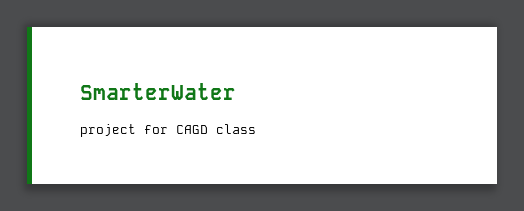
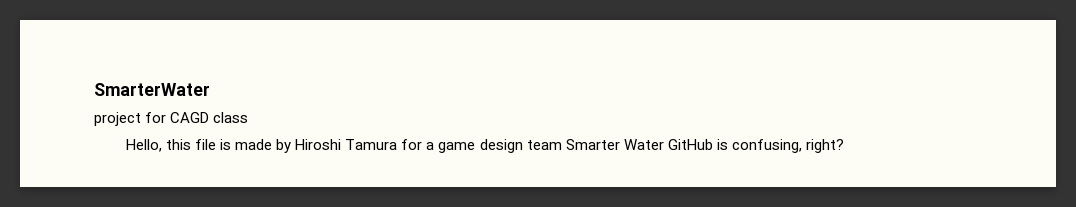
(256, 129) none -> [125,139,844,153] // Hello, this file is made by Hiroshi Tamura for a game design team Smarter Water GitHub is confusing, right?

